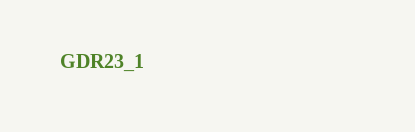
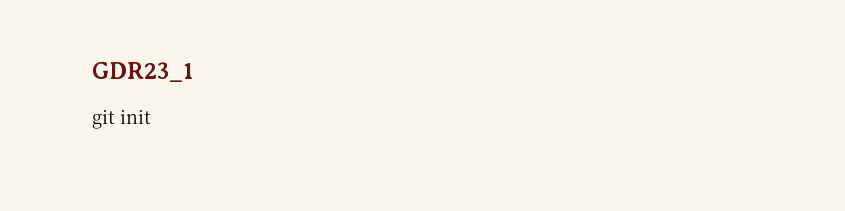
(144, 63) none -> [92,109,151,129] // git init

